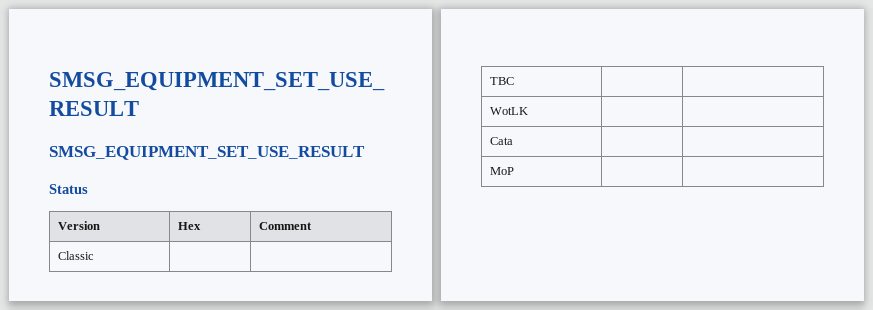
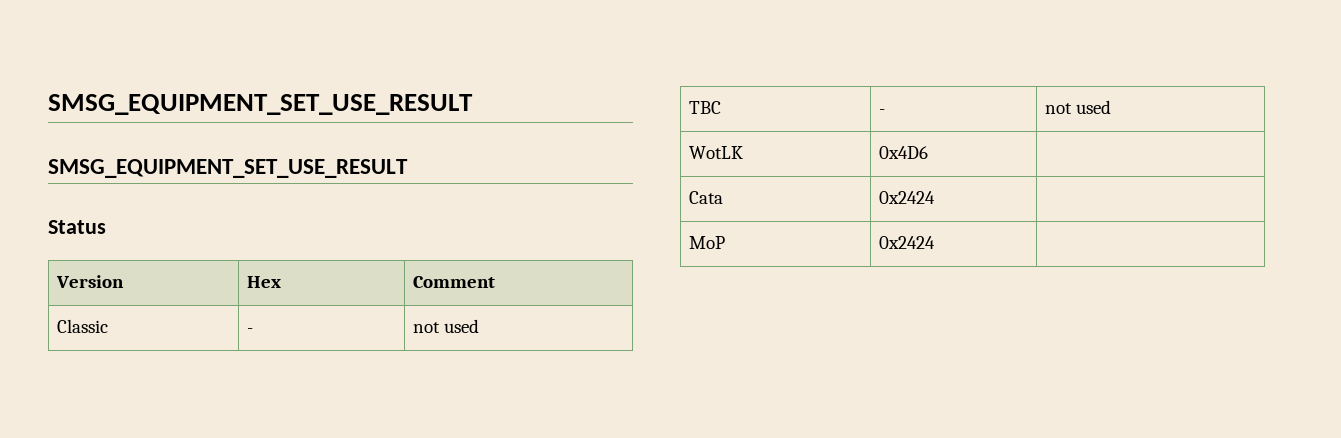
[489,77,514,85] | // TBC | | -> [246,328,253,333] [412,319,479,333] [688,101,721,114] [878,109,885,114] [1044,100,1111,114] - | not used // TBC | - | not used
(528, 111) none -> [878,146,928,159] 0x4D6
(513, 141) none -> [878,191,935,204] 0x2424
(514, 171) none -> [878,236,935,249] 0x2424

